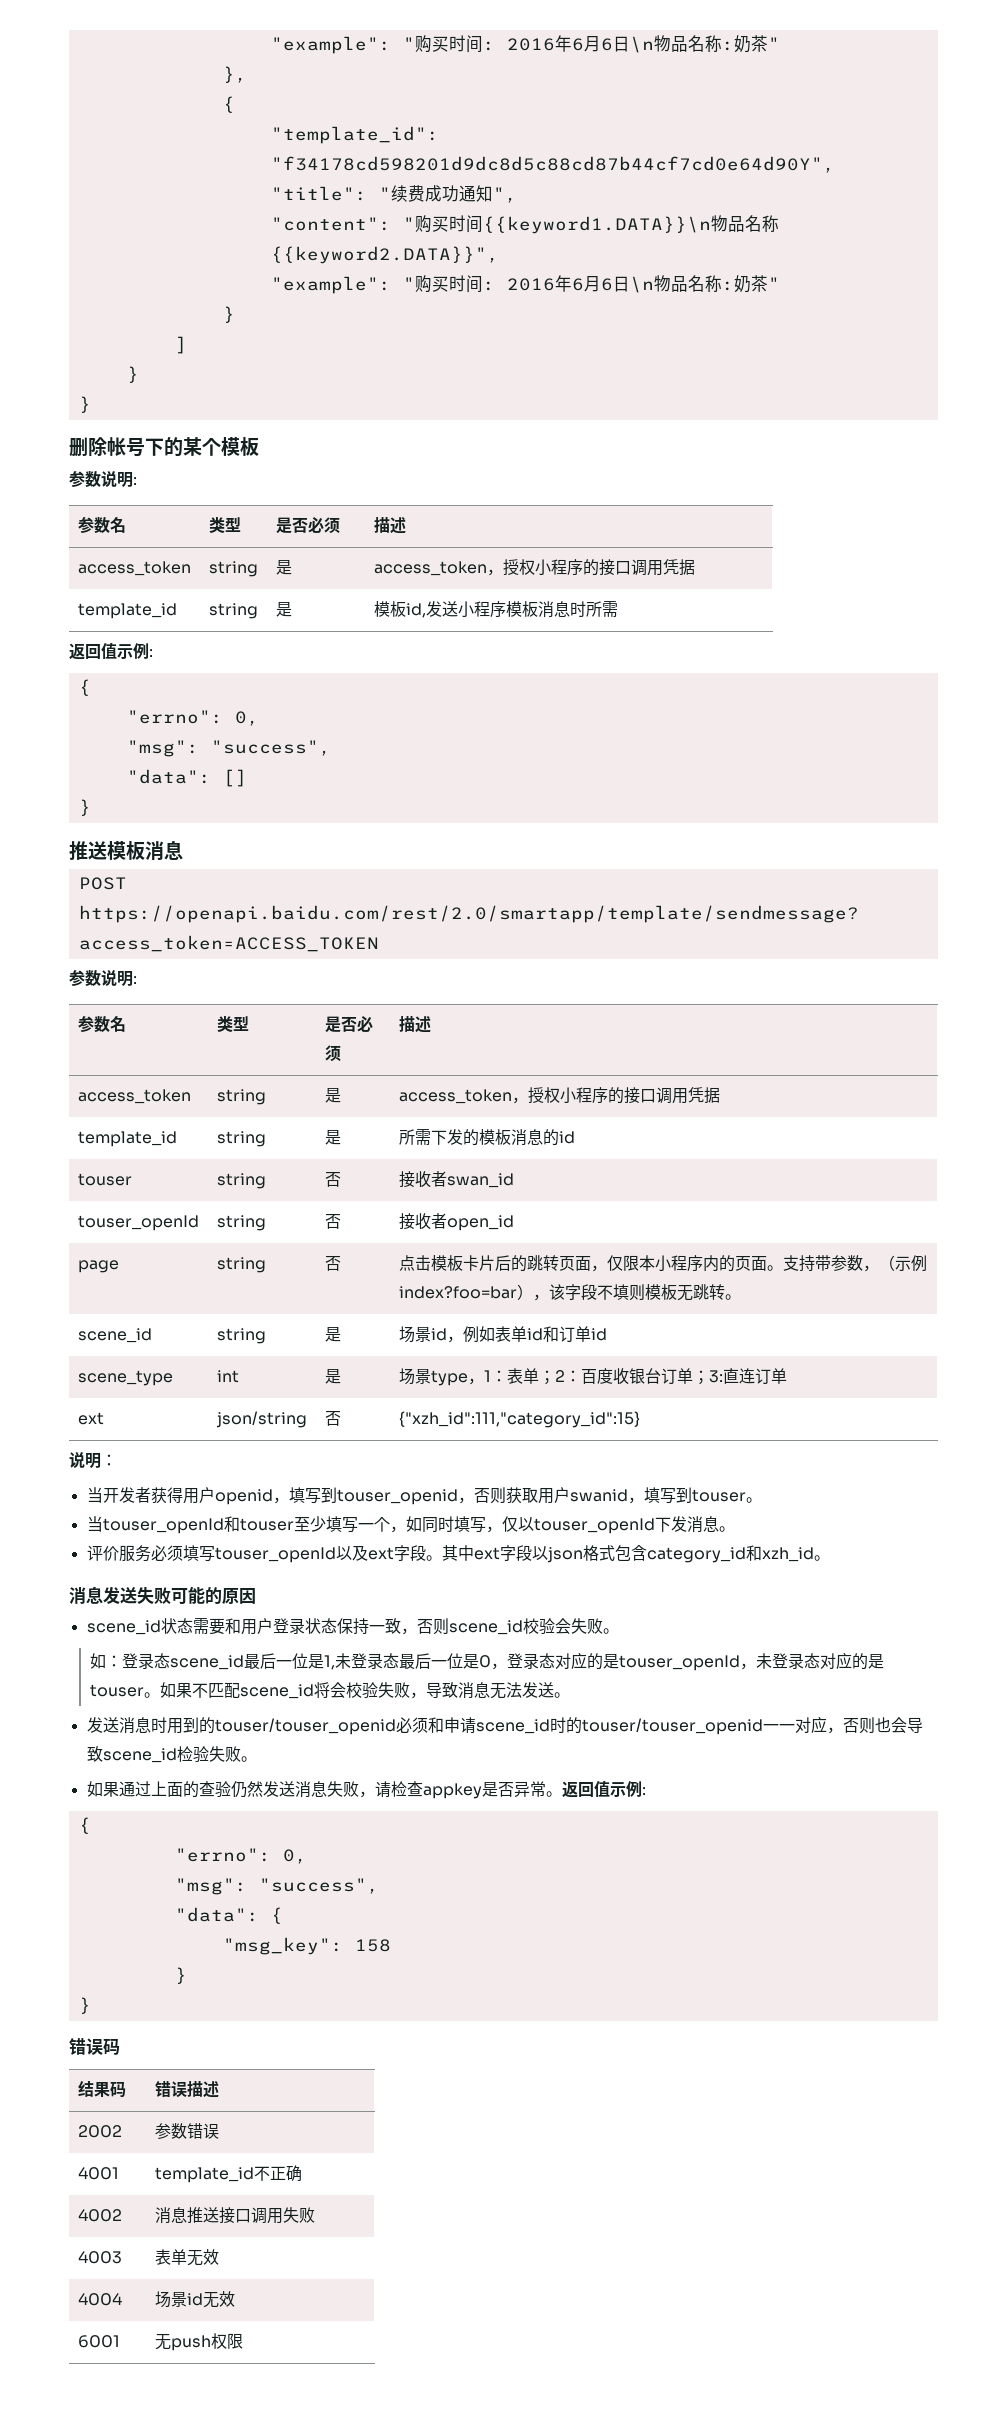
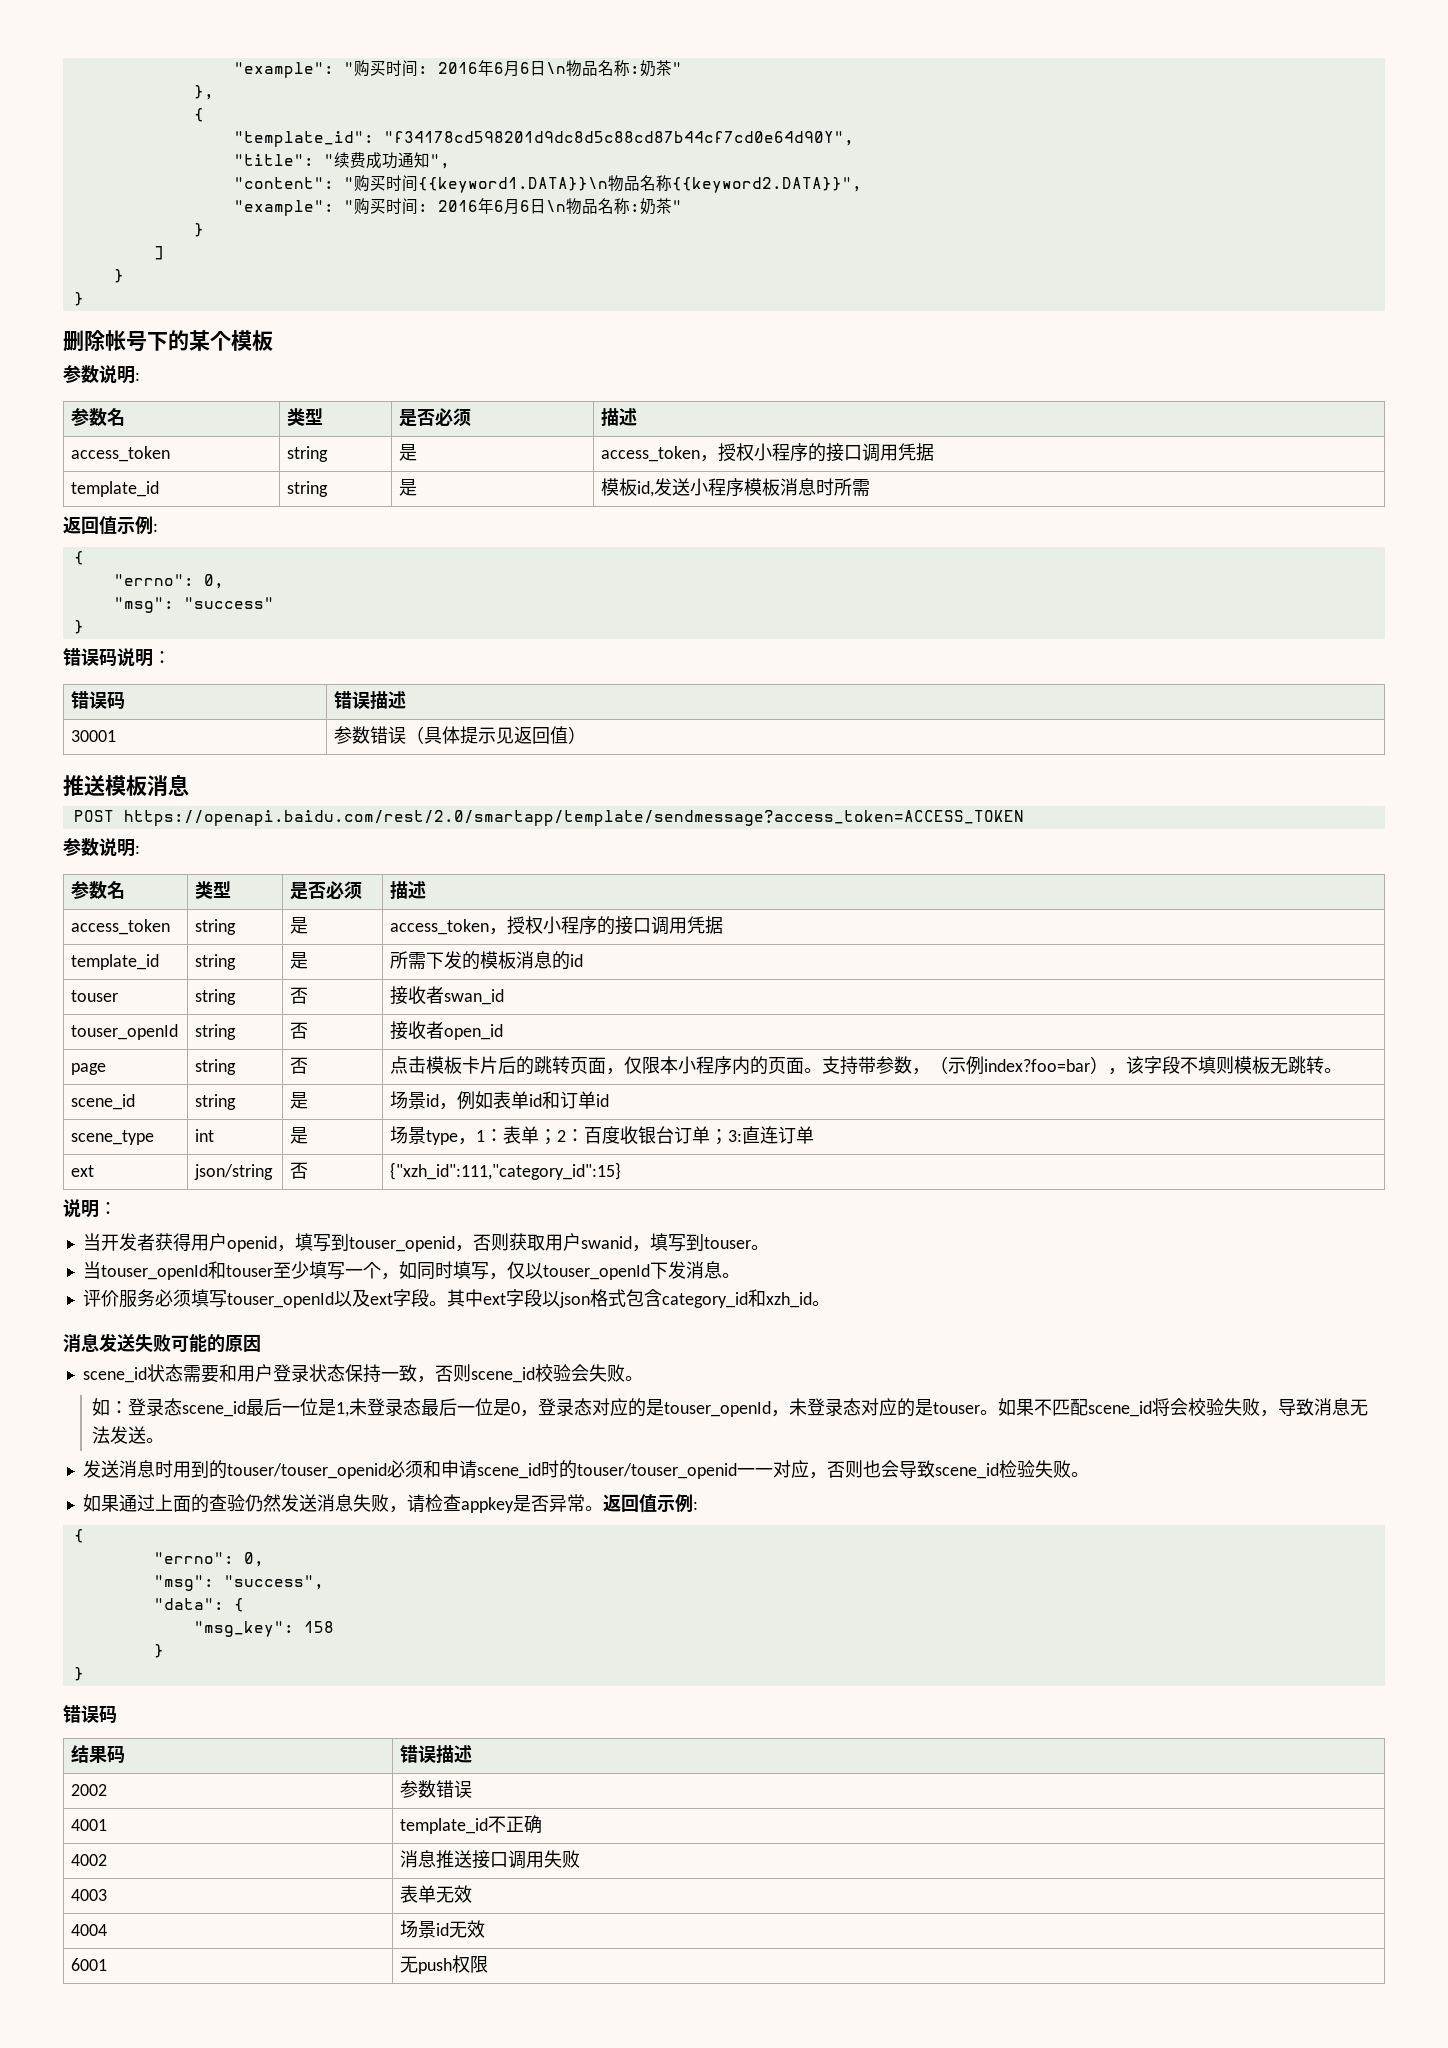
[210,740,331,756] [126,769,247,787] [78,799,91,816] "success", // "data": [] // } -> [183,597,274,609] [73,620,84,634] [63,648,171,667] [71,691,126,709] [334,691,407,709] [71,730,117,742] [334,726,587,744] "success" // } // 错误码说明： // 错误码 | 错误描述 // 30001 | 参数错误（具体提示见返回值）

